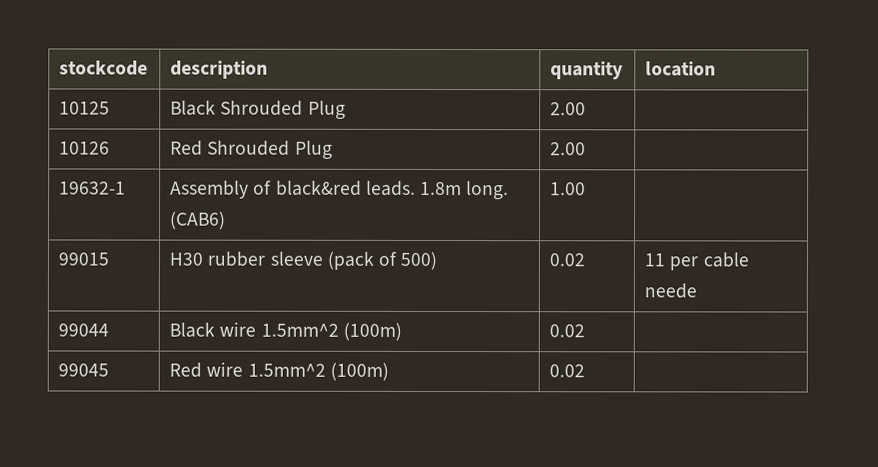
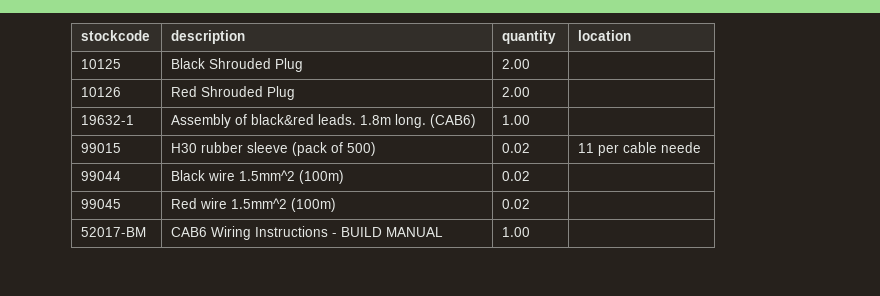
(586, 371) none -> [81,227,147,237] [171,226,444,240] [502,227,531,237] // 52017-BM | CAB6 Wiring Instructions - BUILD MANUAL | 1.00 |

